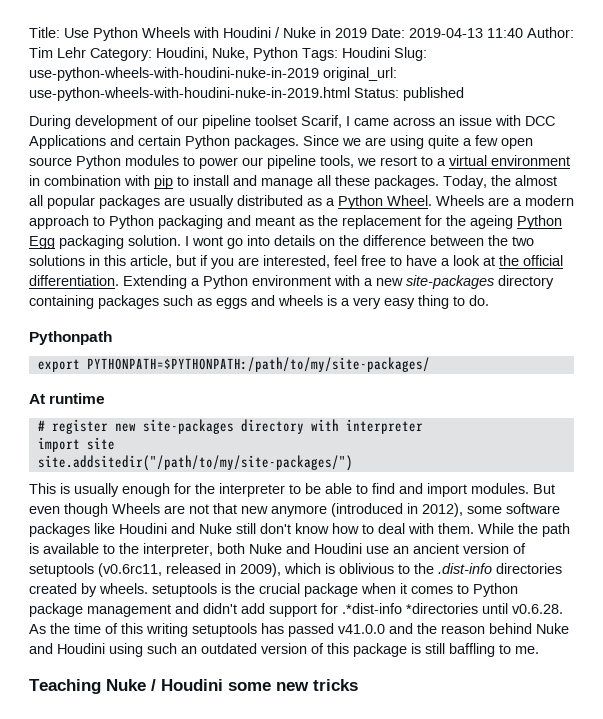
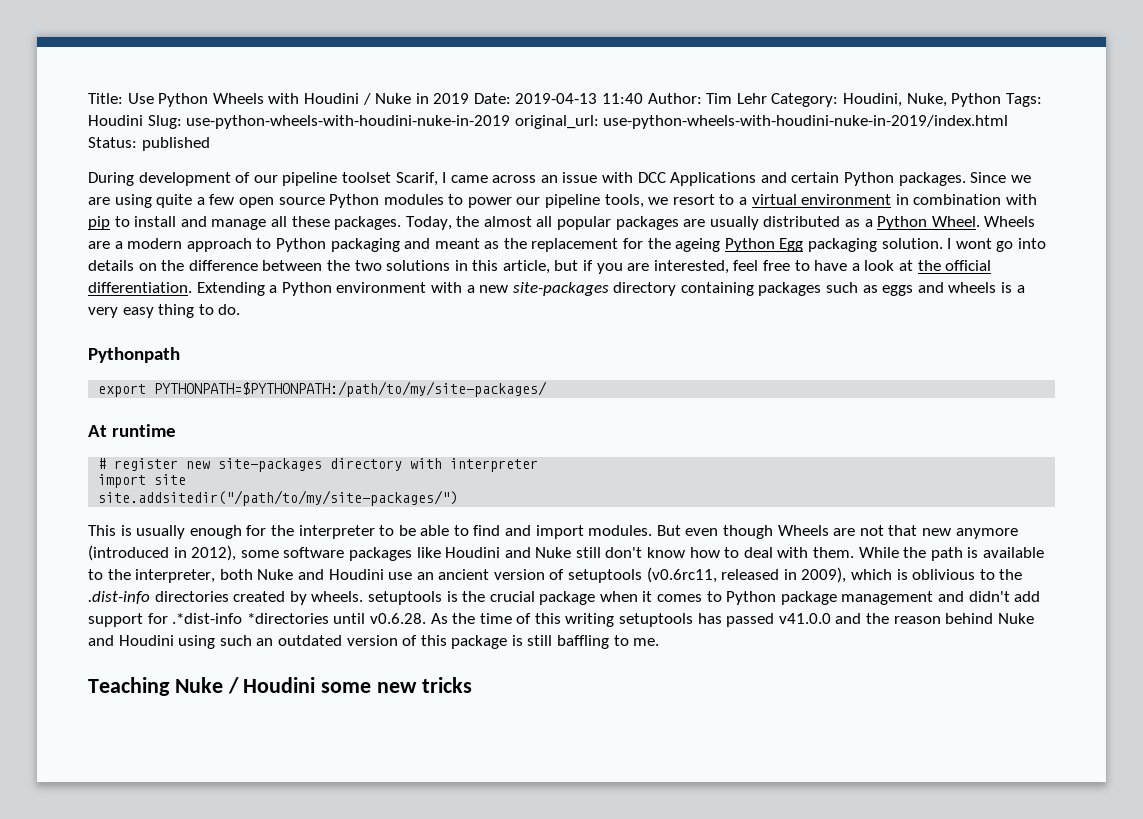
[29,87,350,101] use-python-wheels-with-houdini-nuke-in-2019.html -> [603,115,1009,129] use-python-wheels-with-houdini-nuke-in-2019/index.html

